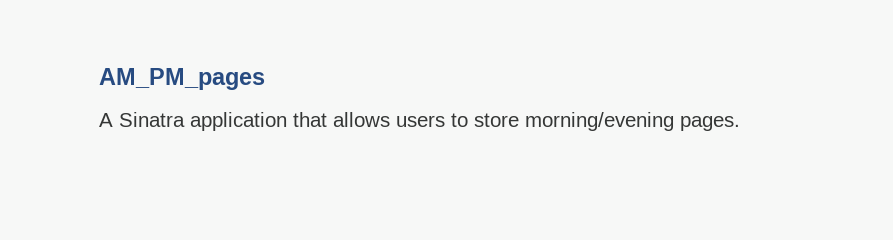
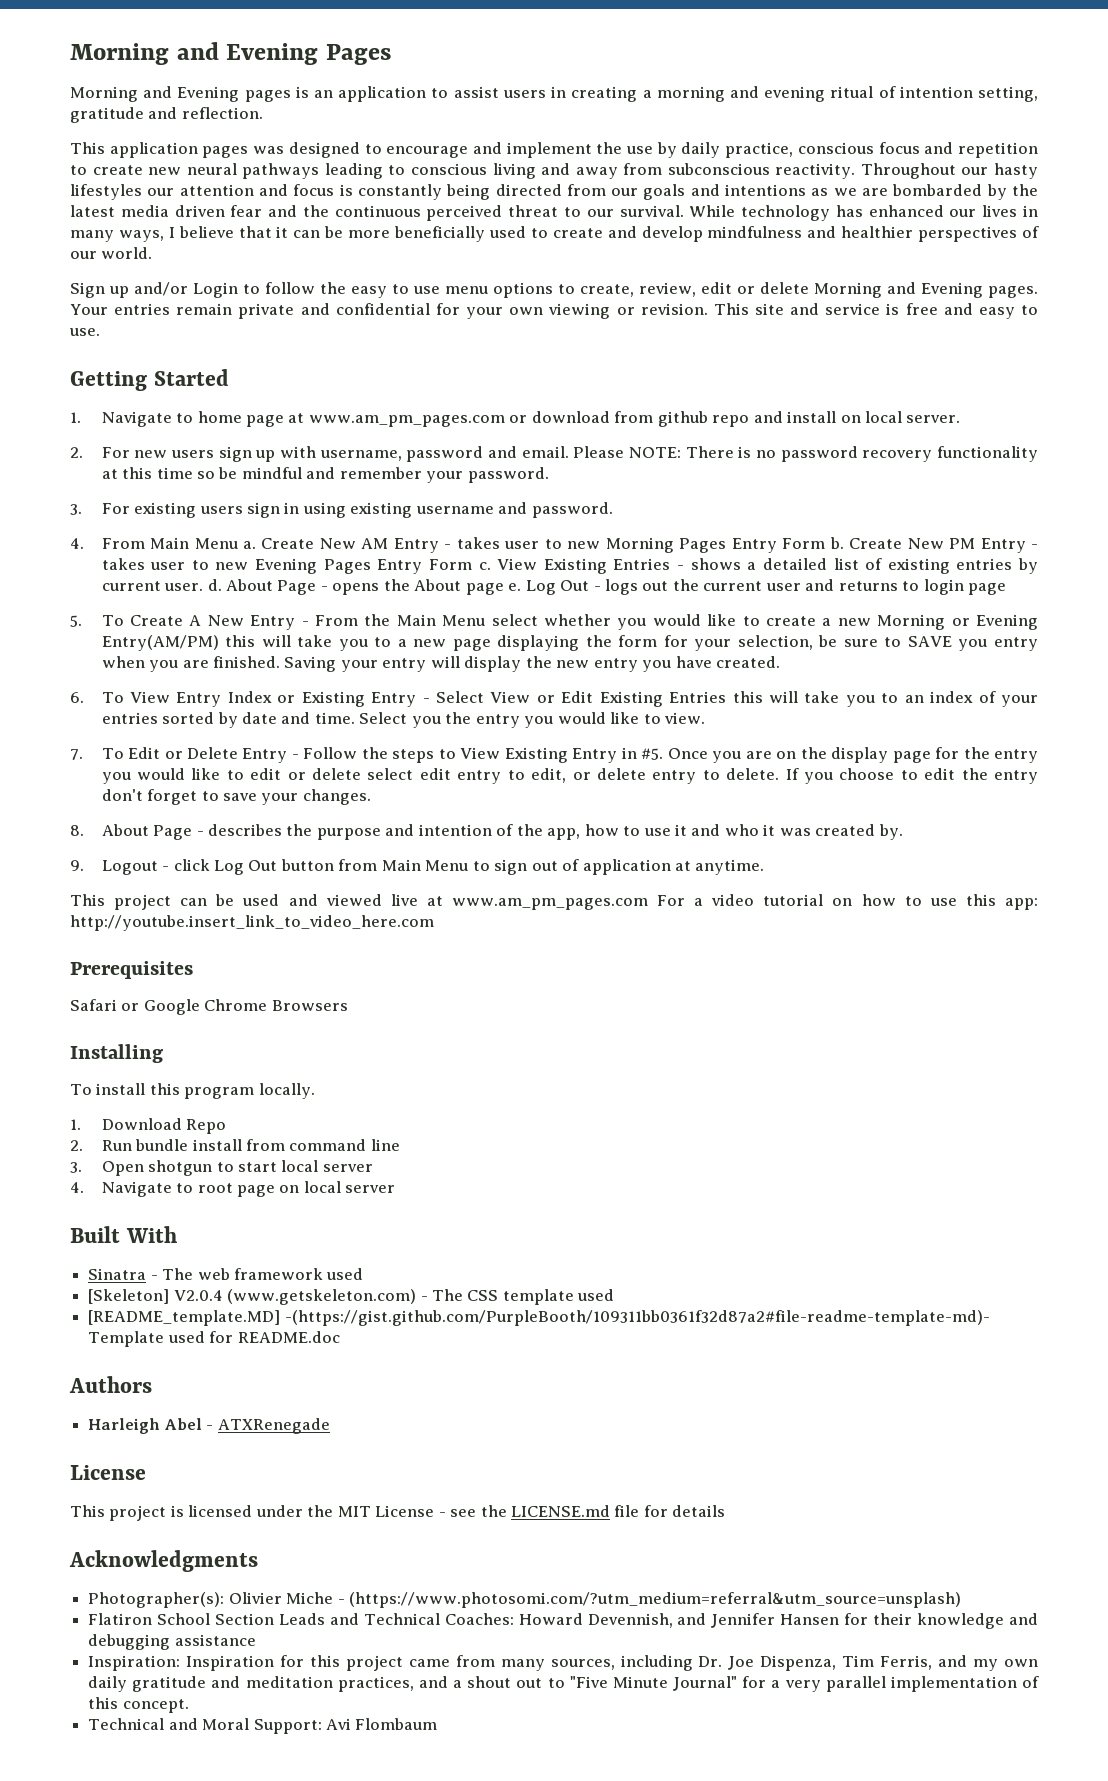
[99,68,265,90] [99,112,740,131] AM_PM_pages // A Sinatra application that allows users to store morning/evening pages. -> [70,42,391,65] [70,86,1038,102] [70,107,263,123] [70,142,1039,158] [70,163,1038,179] [70,184,1038,200] [70,205,1039,221] [70,226,1040,242] [70,247,153,259] [70,282,1038,298] [70,303,1039,319] [69,328,100,336] [70,369,229,391] [70,411,961,427] [70,446,1039,462] [101,467,549,483] [70,502,613,518] [70,537,1039,553] [101,558,1038,574] [101,579,1007,595] [70,614,1039,630] [101,635,1038,651] [101,656,780,672] [70,691,1038,707] [101,712,705,728] [70,747,1038,763] [101,768,1039,784] [101,789,371,805] [70,824,903,840] [70,859,765,875] [70,894,1038,910] [70,915,434,931] [70,961,193,979] [70,999,348,1015] [70,1044,163,1063] [70,1083,315,1099] [70,1118,227,1134] [70,1139,400,1151] [70,1160,373,1176] [70,1181,396,1197] [70,1226,177,1243] [88,1268,364,1280] [88,1289,615,1305] [88,1310,990,1326] [88,1331,340,1347] [69,1376,152,1393] [88,1418,330,1434] [70,1465,146,1480] [70,1505,726,1521] [69,1550,258,1572] [88,1592,961,1608] [88,1613,1039,1629] [88,1634,256,1650] [88,1655,1038,1671] [88,1676,1039,1692] [88,1697,189,1713] [88,1718,438,1734] Morning and Evening Pages // Morning and Evening pages is an application to assist users in creating a morning and evening ritual of intention setting, gratitude and reflection. // This application pages was designed to encourage and implement the use by daily practice, conscious focus and repetition to create new neural pathways leading to conscious living and away from subconscious reactivity. Throughout our hasty lifestyles our attention and focus is constantly being directed from our goals and intentions as we are bombarded by the latest media driven fear and the continuous perceived threat to our survival. While technology has enhanced our lives in many ways, I believe that it can be more beneficially used to create and develop mindfulness and healthier perspectives of our world. // Sign up and/or Login to follow the easy to use menu options to create, review, edit or delete Morning and Evening pages. Your entries remain private and confidential for your own viewing or revision. This site and service is free and easy to use. // Getting Started // 1. Navigate to home page at www.am_pm_pages.com or download from github repo and install on local server. // 2. For new users sign up with username, password and email. Please NOTE: There is no password recovery functionality at this time so be mindful and remember your password. // 3. For existing users sign in using existing username and password. // 4. From Main Menu a. Create New AM Entry - takes user to new Morning Pages Entry Form b. Create New PM Entry - takes user to new Evening Pages Entry Form c. View Existing Entries - shows a detailed list of existing entries by current user. d. About Page - opens the About page e. Log Out - logs out the current user and returns to login page // 5. To Create A New Entry - From the Main Menu select whether you would like to create a new Morning or Evening Entry(AM/PM) this will take you to a new page displaying the form for your selection, be sure to SAVE you entry when you are finished. Saving your entry will display the new entry you have created. // 6. To View Entry Index or Existing Entry - Select View or Edit Existing Entries this will take you to an index of your entries sorted by date and time. Select you the entry you would like to view. // 7. To Edit or Delete Entry - Follow the steps to View Existing Entry in #5. Once you are on the display page for the entry you would like to edit or delete select edit entry to edit, or delete entry to delete. If you choose to edit the entry don't forget to save your changes. // 8. About Page - describes the purpose and intention of the app, how to use it and who it was created by. // 9. Logout - click Log Out button from Main Menu to sign out of application at anytime. // This project can be used and viewed live at www.am_pm_pages.com For a video tutorial on how to use this app: http://youtube.insert_link_to_video_here.com // Prerequisites // Safari or Google Chrome Browsers // Installing // To install this program locally. // 1. Download Repo // 2. Run bundle install from command line // 3. Open shotgun to start local server // 4. Navigate to root page on local server // Built With // Sinatra - The web framework used // [Skeleton] V2.0.4 (www.getskeleton.com) - The CSS template used // [README_template.MD] -(https://gist.github.com/PurpleBooth/109311bb0361f32d87a2#file-readme-template-md)- Template used for README.doc // Authors // Harleigh Abel - ATXRenegade // License // This project is licensed under the MIT License - see the LICENSE.md file for details // Acknowledgments // Photographer(s): Olivier Miche - (https://www.photosomi.com/?utm_medium=referral&utm_source=unsplash) // Flatiron School Section Leads and Technical Coaches: Howard Devennish, and Jennifer Hansen for their knowledge and debugging assistance // Inspiration: Inspiration for this project came from many sources, including Dr. Joe Dispenza, Tim Ferris, and my own daily gratitude and meditation practices, and a shout out to "Five Minute Journal" for a very parallel implementation of this concept. // Technical and Moral Support: Avi Flombaum

